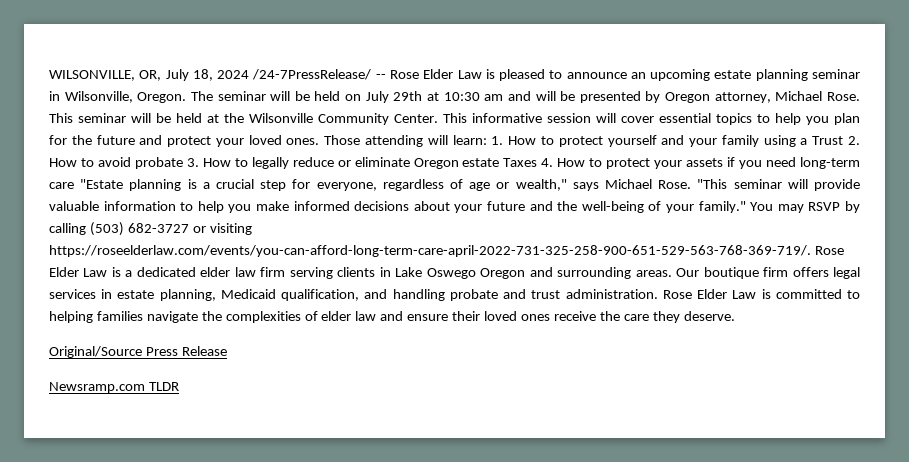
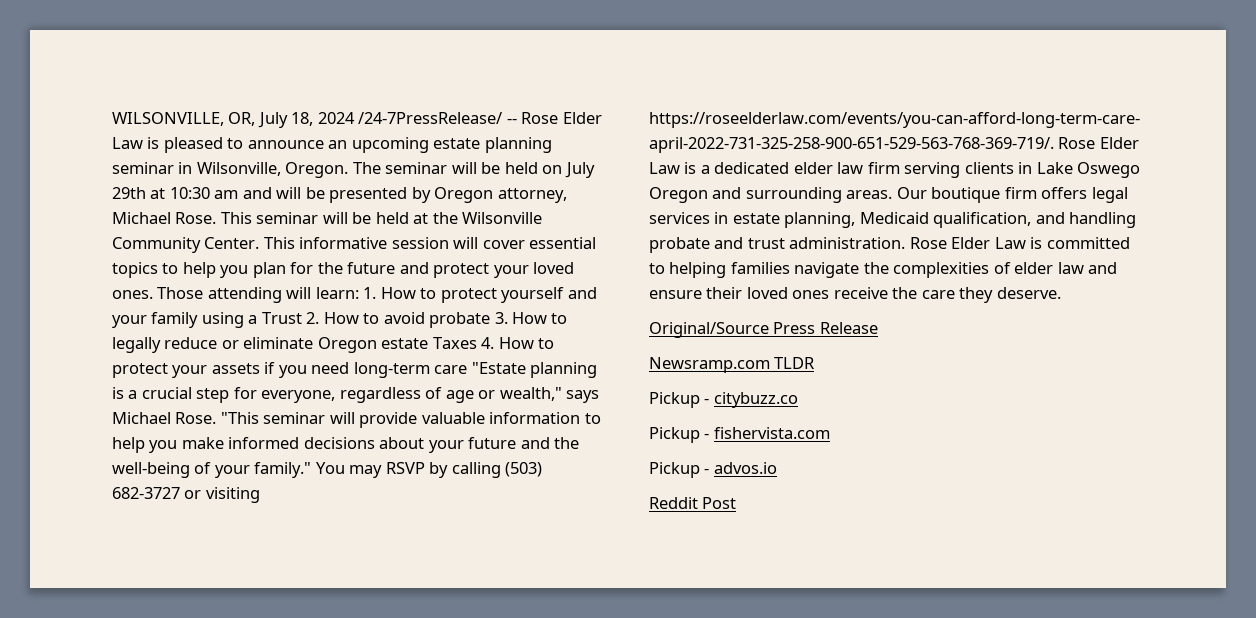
(179, 386) none -> [649,392,798,408] [649,427,830,443] [649,462,777,478] [649,497,737,509] // Pickup - citybuzz.co // Pickup - fishervista.com // Pickup - advos.io // Reddit Post

